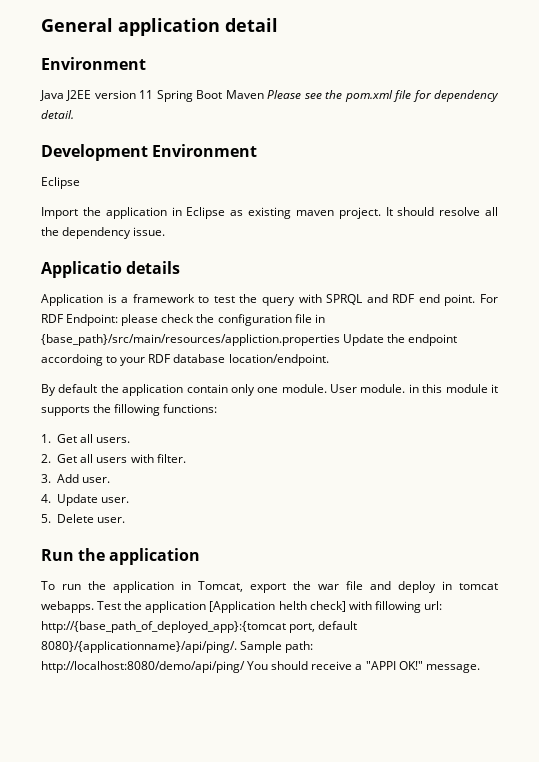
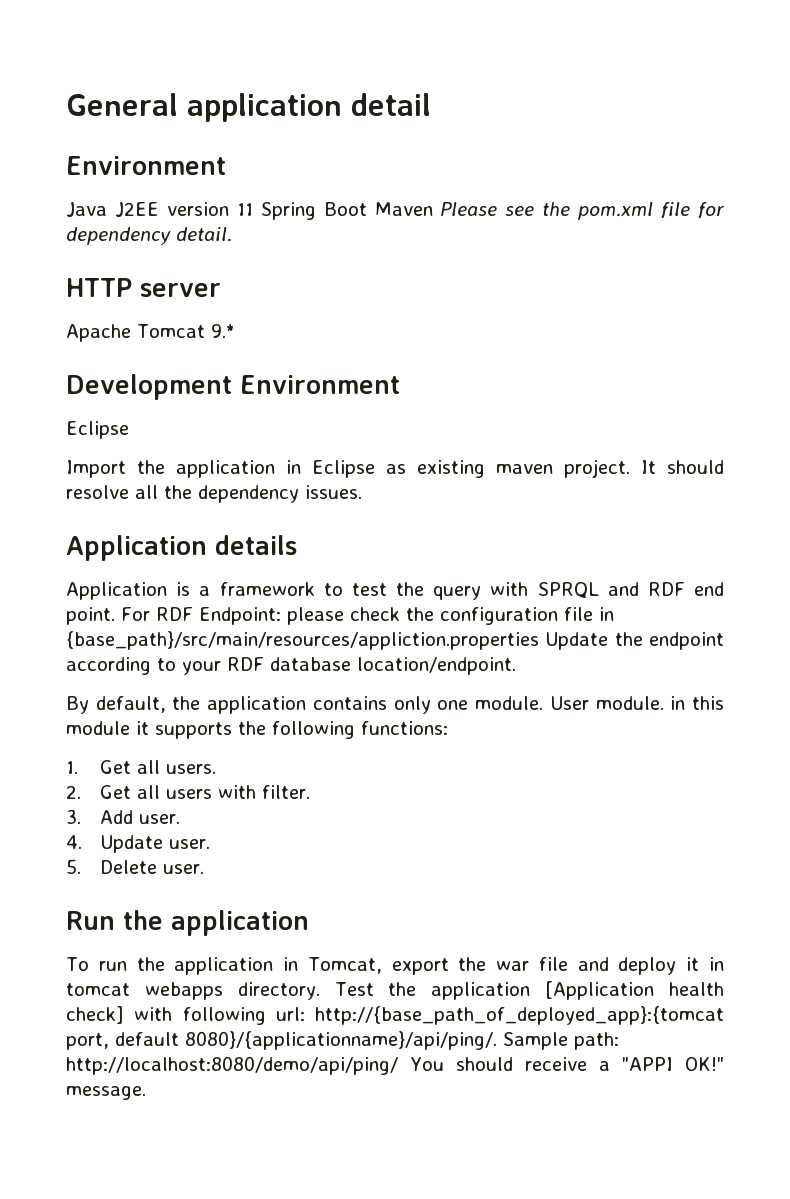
(74, 114) none -> [66,278,221,297] [66,324,235,342] // HTTP server // Apache Tomcat 9.*
[133,227,166,236] [41,261,122,278] issue. // Applicatio -> [305,485,362,499] [66,535,207,561] issues. // Application
[41,354,103,366] accordoing -> [66,657,151,675] according
[58,384,228,396] default the application contain -> [95,696,387,714] default, the application contains
[114,404,161,416] fillowing -> [272,721,355,739] following
(436, 587) none -> [686,957,700,971] it
[41,601,94,613] webapps. -> [144,982,320,1000] webapps directory.
[278,601,307,610] helth -> [669,982,724,996] health
[374,601,421,613] fillowing -> [182,1007,266,1025] following

